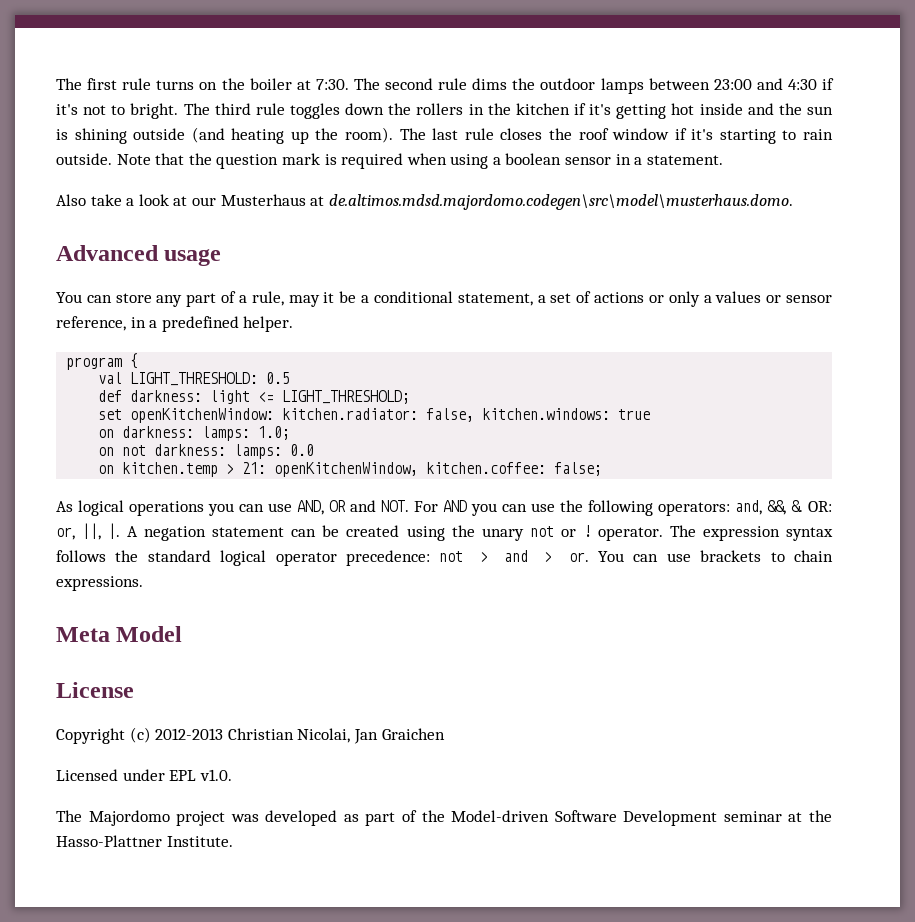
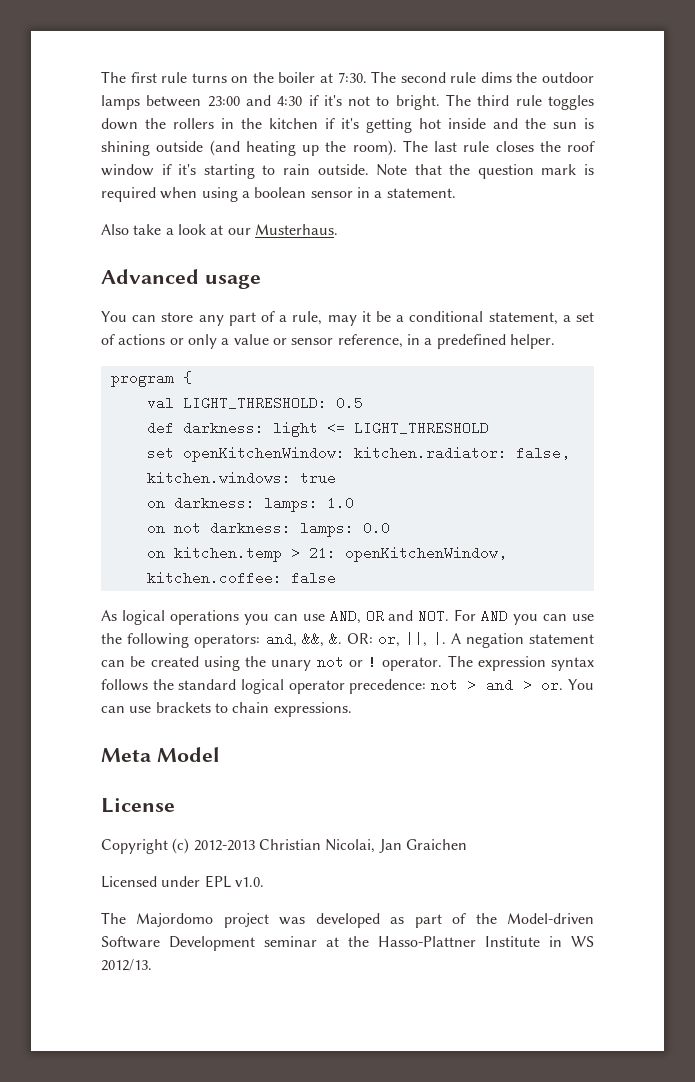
[220,194,793,210] Musterhaus at de.altimos.mdsd.majordomo.codegen\src\model\musterhaus.domo. -> [254,224,338,235] Musterhaus.
[715,291,762,303] values -> [233,334,269,345] value
[282,390,411,404] LIGHT_THRESHOLD; -> [353,421,489,435] LIGHT_THRESHOLD
[258,426,291,440] 1.0; -> [326,496,354,510] 1.0
[554,462,603,476] false; -> [290,571,336,585] false
[166,836,233,847] Institute. -> [485,936,594,947] [101,959,152,971] Institute in WS 2012/13.

